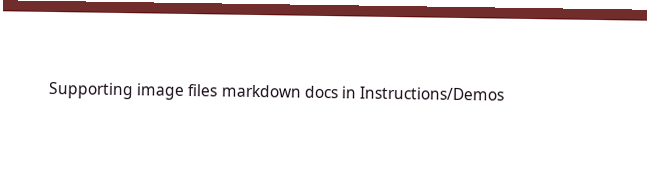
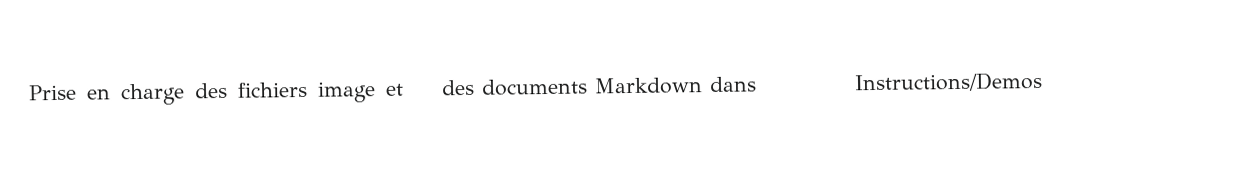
[48,81,356,100] Supporting image files markdown docs in -> [28,76,757,106] Prise en charge des fichiers image et des documents Markdown dans

